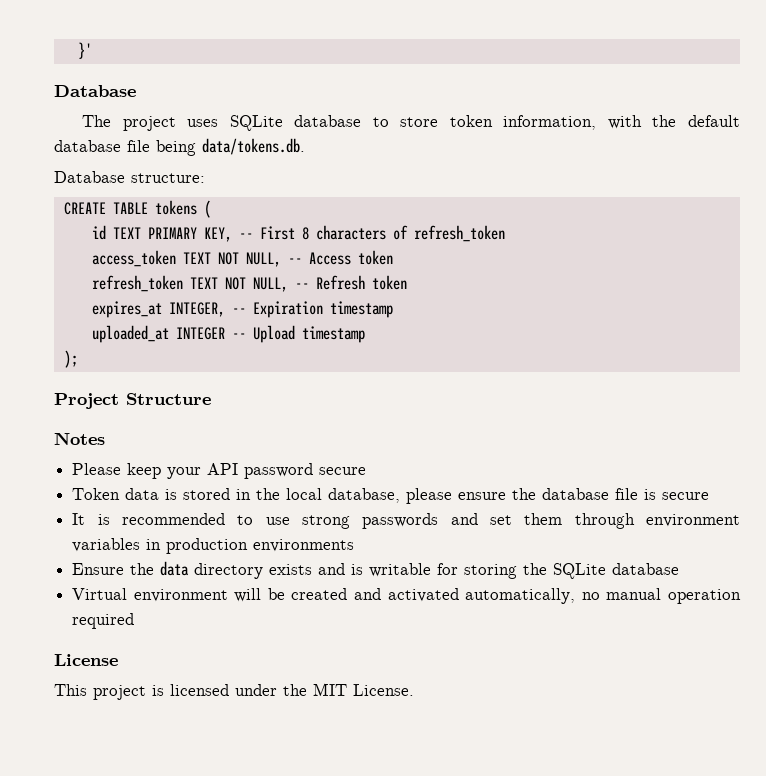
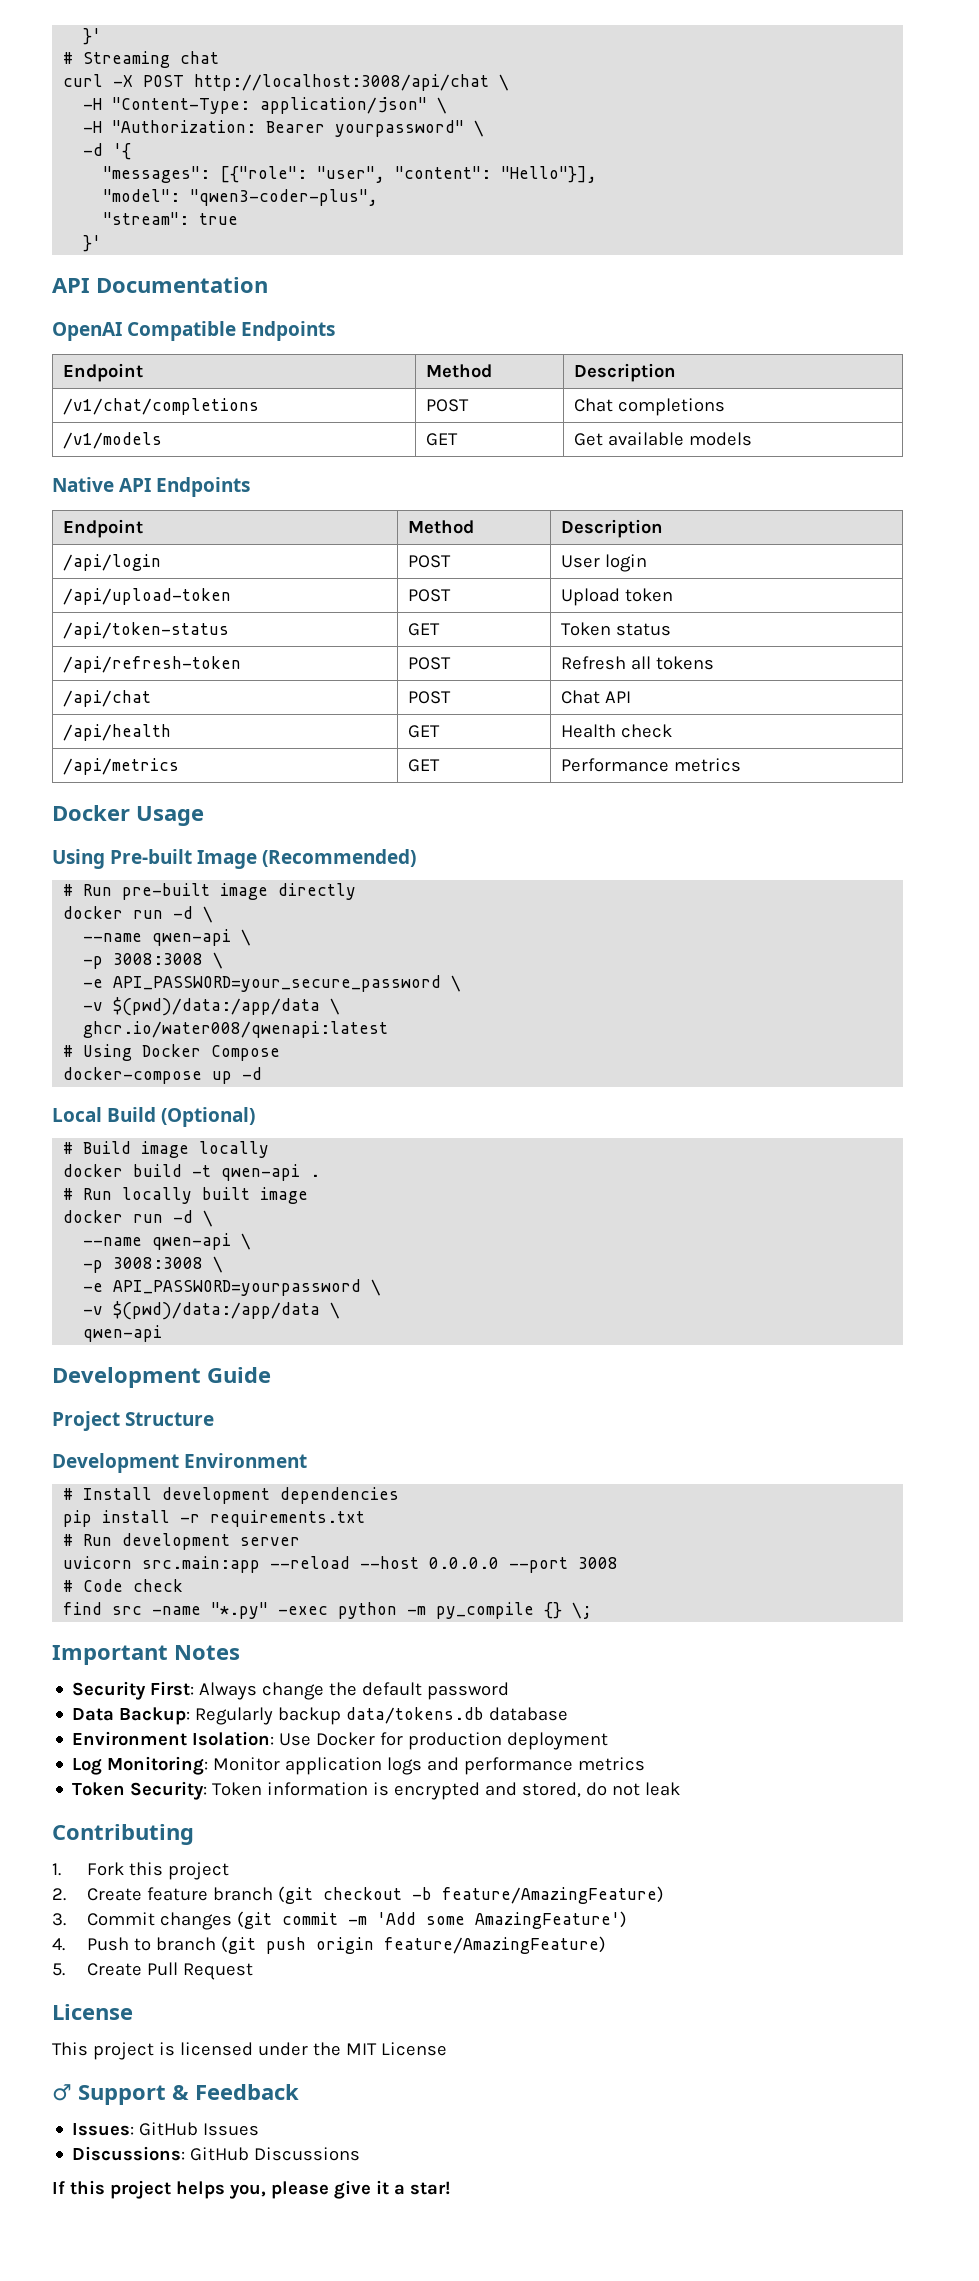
[77,42,92,59] [54,85,136,97] [82,115,740,131] [54,138,305,156] [54,171,205,183] [63,200,211,218] [91,225,505,242] [91,250,393,267] [91,275,407,292] [91,301,393,318] [91,325,365,343] [63,350,78,368] [54,393,211,409] [54,432,105,445] [72,463,367,479] [72,488,710,504] [72,513,741,529] [72,538,355,554] [72,561,680,579] [72,588,741,604] [72,613,135,629] }' // Database // The project uses SQLite database to store token information, with the default database file being data/tokens.db. // Database structure: // CREATE TABLE tokens ( // id TEXT PRIMARY KEY, -- First 8 characters of refresh_token // access_token TEXT NOT NULL, -- Access token // refresh_token TEXT NOT NULL, -- Refresh token // expires_at INTEGER, -- Expiration timestamp // uploaded_at INTEGER -- Upload timestamp // ); // Project Structure // Notes // Please keep your API password secure // Token data is stored in the local database, please ensure the database file is secure // It is recommended to use strong passwords and set them through environment variables in production environments // Ensure the data directory exists and is writable for storing the SQLite database // Virtual environment will be created and activated automatically, no manual operation required -> [83,28,102,45] [63,51,220,68] [63,74,510,91] [83,97,448,114] [83,120,485,137] [83,143,132,160] [103,166,598,183] [103,189,379,206] [103,212,239,225] [83,235,102,252] [52,277,268,293] [52,321,336,341] [63,363,144,382] [426,364,493,378] [574,363,677,382] [63,398,260,415] [426,399,470,412] [574,398,726,416] [63,432,163,449] [426,433,459,446] [574,432,753,446] [52,477,251,497] [63,519,144,538] [408,520,475,534] [561,519,664,538] [63,554,162,571] [408,555,452,568] [561,554,648,572] [63,588,232,605] [408,589,452,602] [561,588,674,606] [63,622,230,639] [408,623,441,636] [561,622,672,636] [63,656,242,673] [408,657,452,670] [561,656,715,670] [63,690,152,707] [408,691,452,704] [561,690,632,704] [63,724,172,741] [408,725,441,738] [561,724,673,738] [63,758,180,775] [408,759,441,772] [561,758,742,772] [52,805,204,826] [52,849,417,869] [63,883,357,900] [63,906,214,923] [83,929,252,946] [83,952,224,969] [83,975,462,992] [83,997,341,1016] [83,1021,389,1038] [63,1044,281,1061] [63,1067,263,1084] [52,1107,256,1127] [63,1141,270,1158] [63,1164,321,1181] [63,1187,309,1204] [63,1210,214,1227] [83,1233,252,1250] [83,1256,224,1273] [83,1279,382,1296] [83,1301,341,1320] [83,1325,163,1342] [52,1367,271,1388] [52,1411,215,1431] [52,1453,308,1473] [63,1487,400,1504] [63,1510,366,1527] [63,1533,301,1550] [63,1556,619,1573] [63,1579,184,1592] [63,1602,593,1619] [52,1645,240,1665] [72,1681,510,1700] [72,1707,569,1725] [72,1731,609,1750] [72,1756,646,1775] [72,1781,681,1800] [52,1824,194,1845] [52,1862,229,1880] [52,1886,664,1904] [52,1911,627,1930] [52,1936,606,1954] [52,1962,253,1980] }' // # Streaming chat // curl -X POST http://localhost:3008/api/chat \ // -H "Content-Type: application/json" \ // -H "Authorization: Bearer yourpassword" \ // -d '{ // "messages": [{"role": "user", "content": "Hello"}], // "model": "qwen3-coder-plus", // "stream": true // }' // API Documentation // OpenAI Compatible Endpoints // Endpoint | Method | Description // /v1/chat/completions | POST | Chat completions // /v1/models | GET | Get available models // Native API Endpoints // Endpoint | Method | Description // /api/login | POST | User login // /api/upload-token | POST | Upload token // /api/token-status | GET | Token status // /api/refresh-token | POST | Refresh all tokens // /api/chat | POST | Chat API // /api/health | GET | Health check // /api/metrics | GET | Performance metrics // Docker Usage // Using Pre-built Image (Recommended) // # Run pre-built image directly // docker run -d \ // --name qwen-api \ // -p 3008:3008 \ // -e API_PASSWORD=your_secure_password \ // -v $(pwd)/data:/app/data \ // ghcr.io/water008/qwenapi:latest // # Using Docker Compose // docker-compose up -d // Local Build (Optional) // # Build image locally // docker build -t qwen-api . // # Run locally built image // docker run -d \ // --name qwen-api \ // -p 3008:3008 \ // -e API_PASSWORD=yourpassword \ // -v $(pwd)/data:/app/data \ // qwen-api // Development Guide // Project Structure // Development Environment // # Install development dependencies // pip install -r requirements.txt // # Run development server // uvicorn src.main:app --reload --host 0.0.0.0 --port 3008 // # Code check // find src -name "*.py" -exec python -m py_compile {} \; // Important Notes // Security First: Always change the default password // Data Backup: Regularly backup data/tokens.db database // Environment Isolation: Use Docker for production deployment // Log Monitoring: Monitor application logs and performance metrics // Token Security: Token information is encrypted and stored, do not leak // Contributing // 1. Fork this project // 2. Create feature branch (git checkout -b feature/AmazingFeature) // 3. Commit changes (git commit -m 'Add some AmazingFeature') // 4. Push to branch (git push origin feature/AmazingFeature) // 5. Create Pull Request
[353,684,414,696] License. -> [380,2042,447,2056] [52,2084,299,2105] [72,2122,260,2136] [72,2146,361,2161] [52,2180,450,2199] License // ♂ Support & Feedback // Issues: GitHub Issues // Discussions: GitHub Discussions // If this project helps you, please give it a star!

